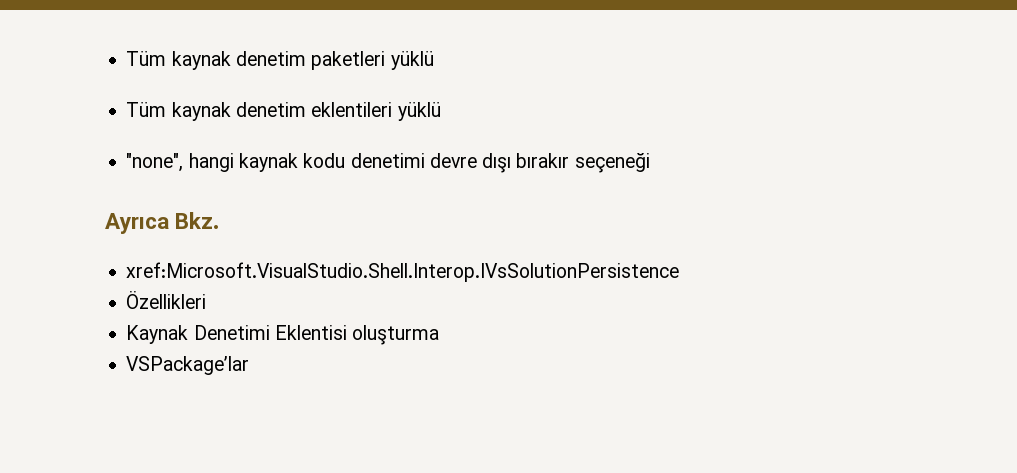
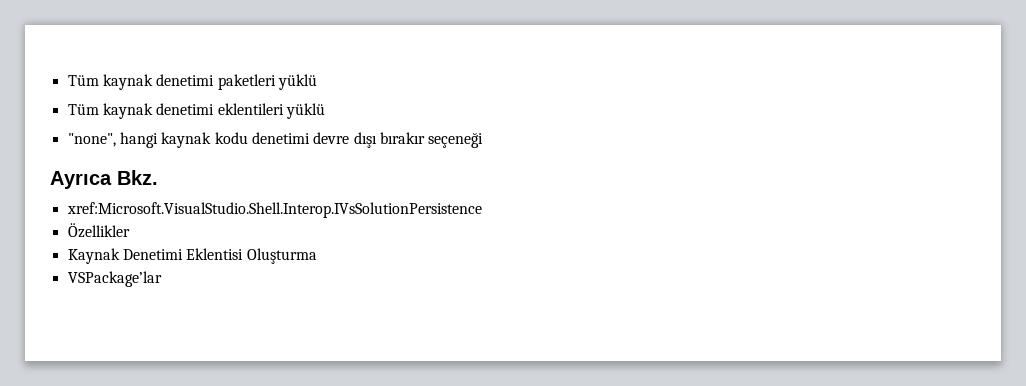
[126,51,306,70] Tüm kaynak denetim -> [67,74,215,90] Tüm kaynak denetimi
[235,102,306,117] denetim -> [156,103,215,115] denetimi
[126,291,207,309] Özellikleri -> [67,223,130,238] Özellikler
[352,325,440,345] oluşturma -> [246,248,317,264] Oluşturma

